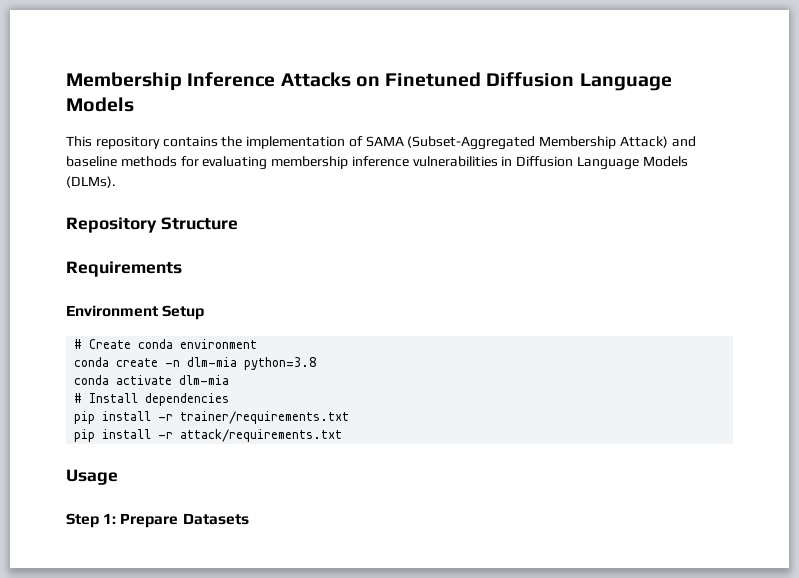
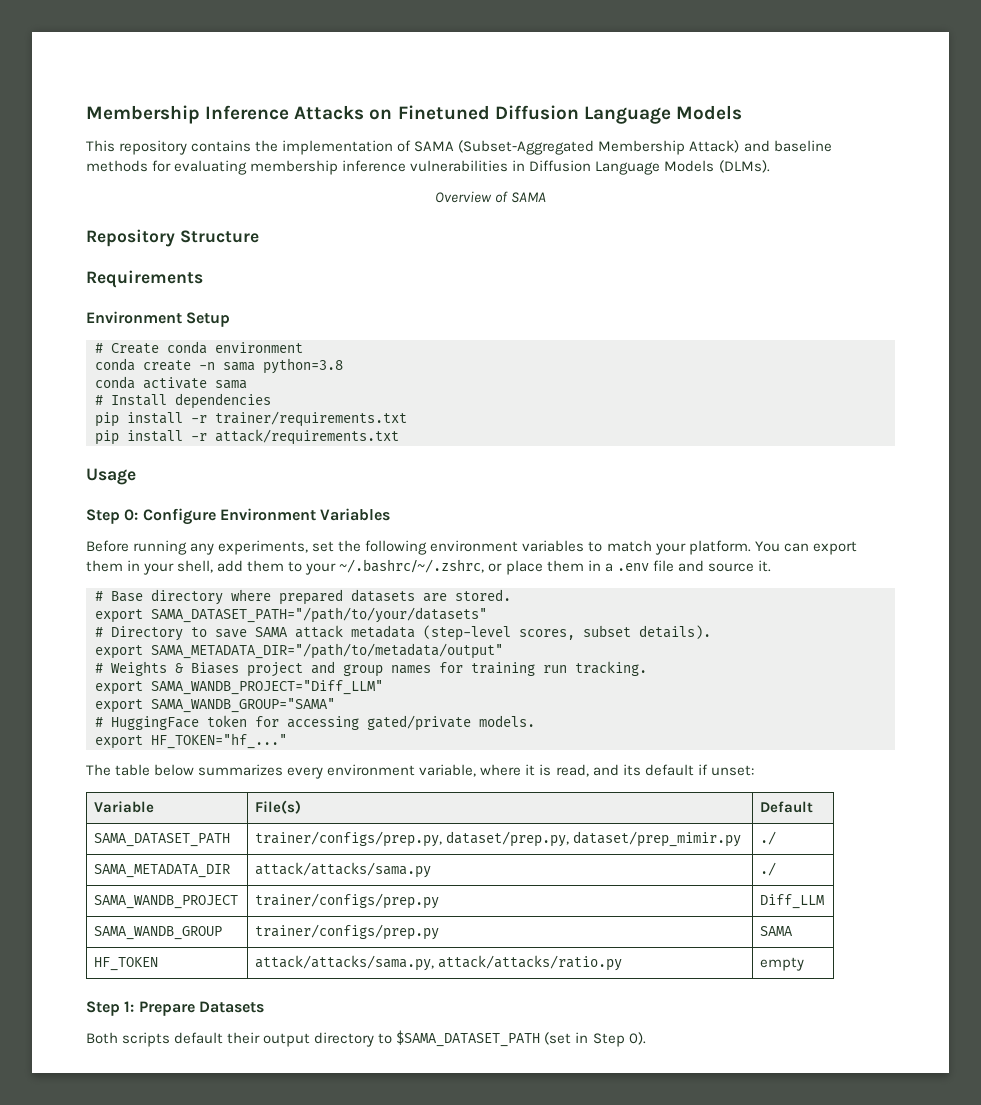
(116, 182) none -> [434,191,547,203] // Overview of SAMA
[187,357,238,367] dlm-mia -> [223,362,255,371] sama
[179,375,230,385] dlm-mia -> [215,380,247,389] sama
[103,513,249,528] 1: Prepare Datasets -> [124,508,391,525] [86,540,857,555] [86,559,771,575] [95,589,511,605] [95,607,487,623] [95,625,711,641] [95,643,503,659] [95,661,647,677] [95,680,383,695] [95,698,335,713] [95,715,535,731] [95,733,287,749] [86,764,754,779] [94,801,155,813] [255,800,302,814] [760,801,814,813] [94,833,231,847] [255,831,742,847] [760,831,777,845] [94,864,231,878] [255,862,432,878] [760,862,777,876] [94,895,239,909] [255,893,440,909] [760,894,825,909] [94,926,223,940] [255,924,440,940] [760,926,794,936] [94,957,159,971] [255,955,623,971] [760,957,805,971] [86,1001,264,1016] [86,1030,646,1047] 0: Configure Environment Variables // Before running any experiments, set the following environment variables to match your platform. You can export them in your shell, add them to your ~/.bashrc/~/.zshrc, or place them in a .env file and source it. // # Base directory where prepared datasets are stored. // export SAMA_DATASET_PATH="/path/to/your/datasets" // # Directory to save SAMA attack metadata (step-level scores, subset details). // export SAMA_METADATA_DIR="/path/to/metadata/output" // # Weights & Biases project and group names for training run tracking. // export SAMA_WANDB_PROJECT="Diff_LLM" // export SAMA_WANDB_GROUP="SAMA" // # HuggingFace token for accessing gated/private models. // export HF_TOKEN="hf_..." // The table below summarizes every environment variable, where it is read, and its default if unset: // Variable | File(s) | Default // SAMA_DATASET_PATH | trainer/configs/prep.py, dataset/prep.py, dataset/prep_mimir.py | ./ // SAMA_METADATA_DIR | attack/attacks/sama.py | ./ // SAMA_WANDB_PROJECT | trainer/configs/prep.py | Diff_LLM // SAMA_WANDB_GROUP | trainer/configs/prep.py | SAMA // HF_TOKEN | attack/attacks/sama.py, attack/attacks/ratio.py | empty // Step 1: Prepare Datasets // Both scripts default their output directory to $SAMA_DATASET_PATH (set in Step 0).

